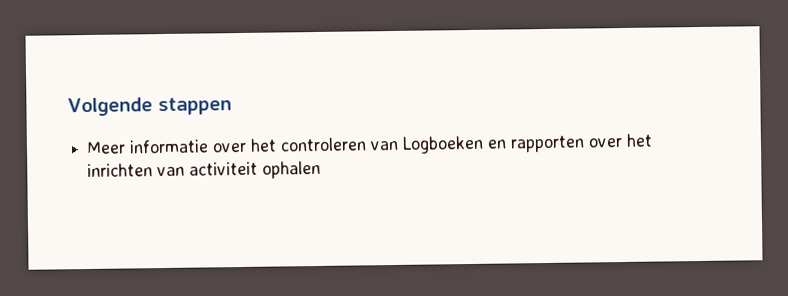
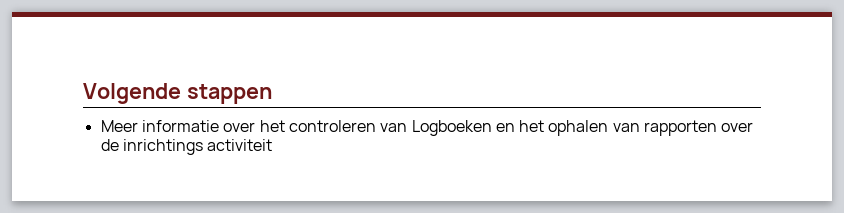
[510,133,654,153] [87,160,322,179] rapporten over het inrichten van activiteit ophalen -> [519,120,754,136] [100,139,273,155] het ophalen van rapporten over de inrichtings activiteit

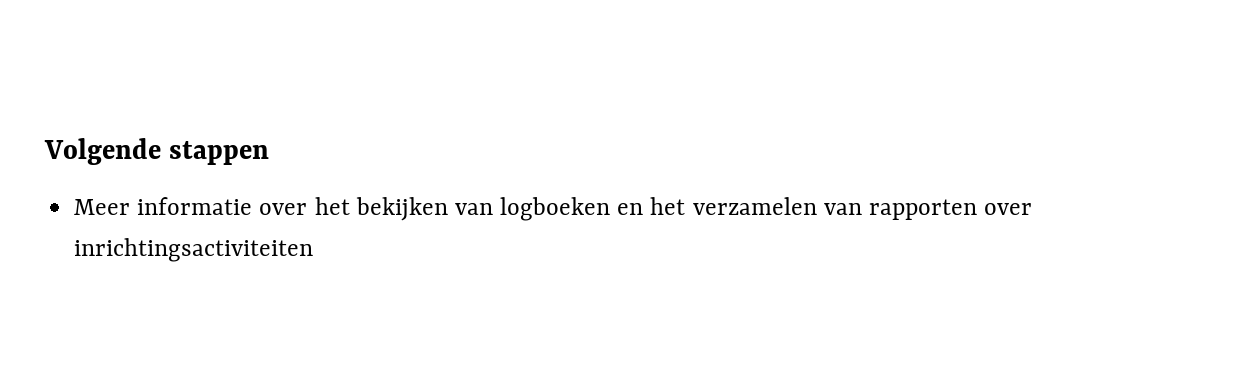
[288,120,492,136] controleren van Logboeken -> [355,197,611,221] bekijken van logboeken
[548,120,609,136] ophalen -> [692,197,817,215] verzamelen
[100,139,273,155] de inrichtings activiteit -> [74,238,314,262] inrichtingsactiviteiten

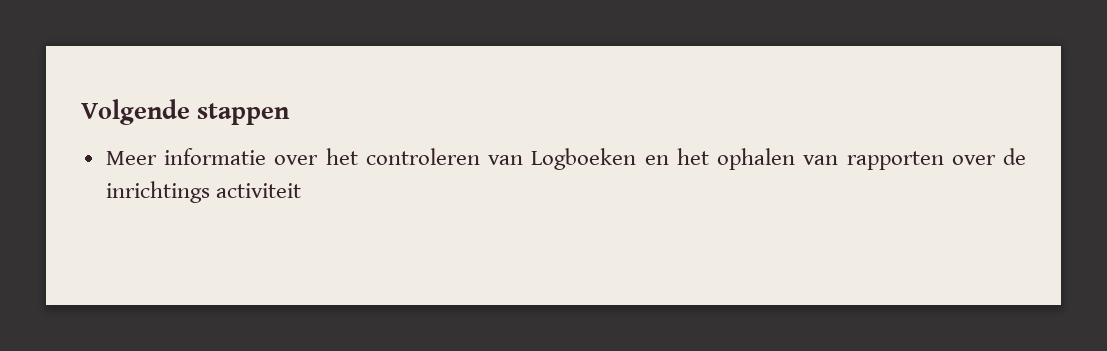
[355,197,611,221] bekijken van logboeken -> [365,148,637,170] controleren van Logboeken
[692,197,817,215] verzamelen -> [717,148,795,170] ophalen
[74,238,314,262] inrichtingsactiviteiten -> [1003,148,1026,165] [105,181,301,203] de inrichtings activiteit

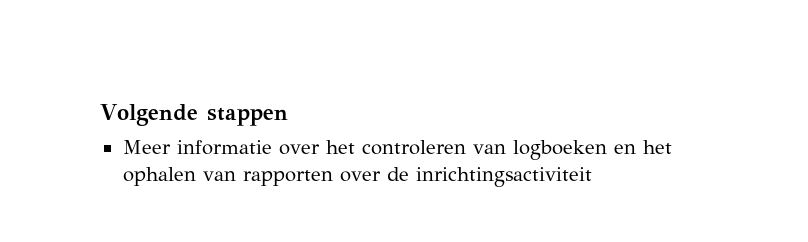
[531,148,637,170] Logboeken -> [512,140,607,160] logboeken
[105,181,301,203] inrichtings activiteit -> [415,167,592,187] inrichtingsactiviteit

